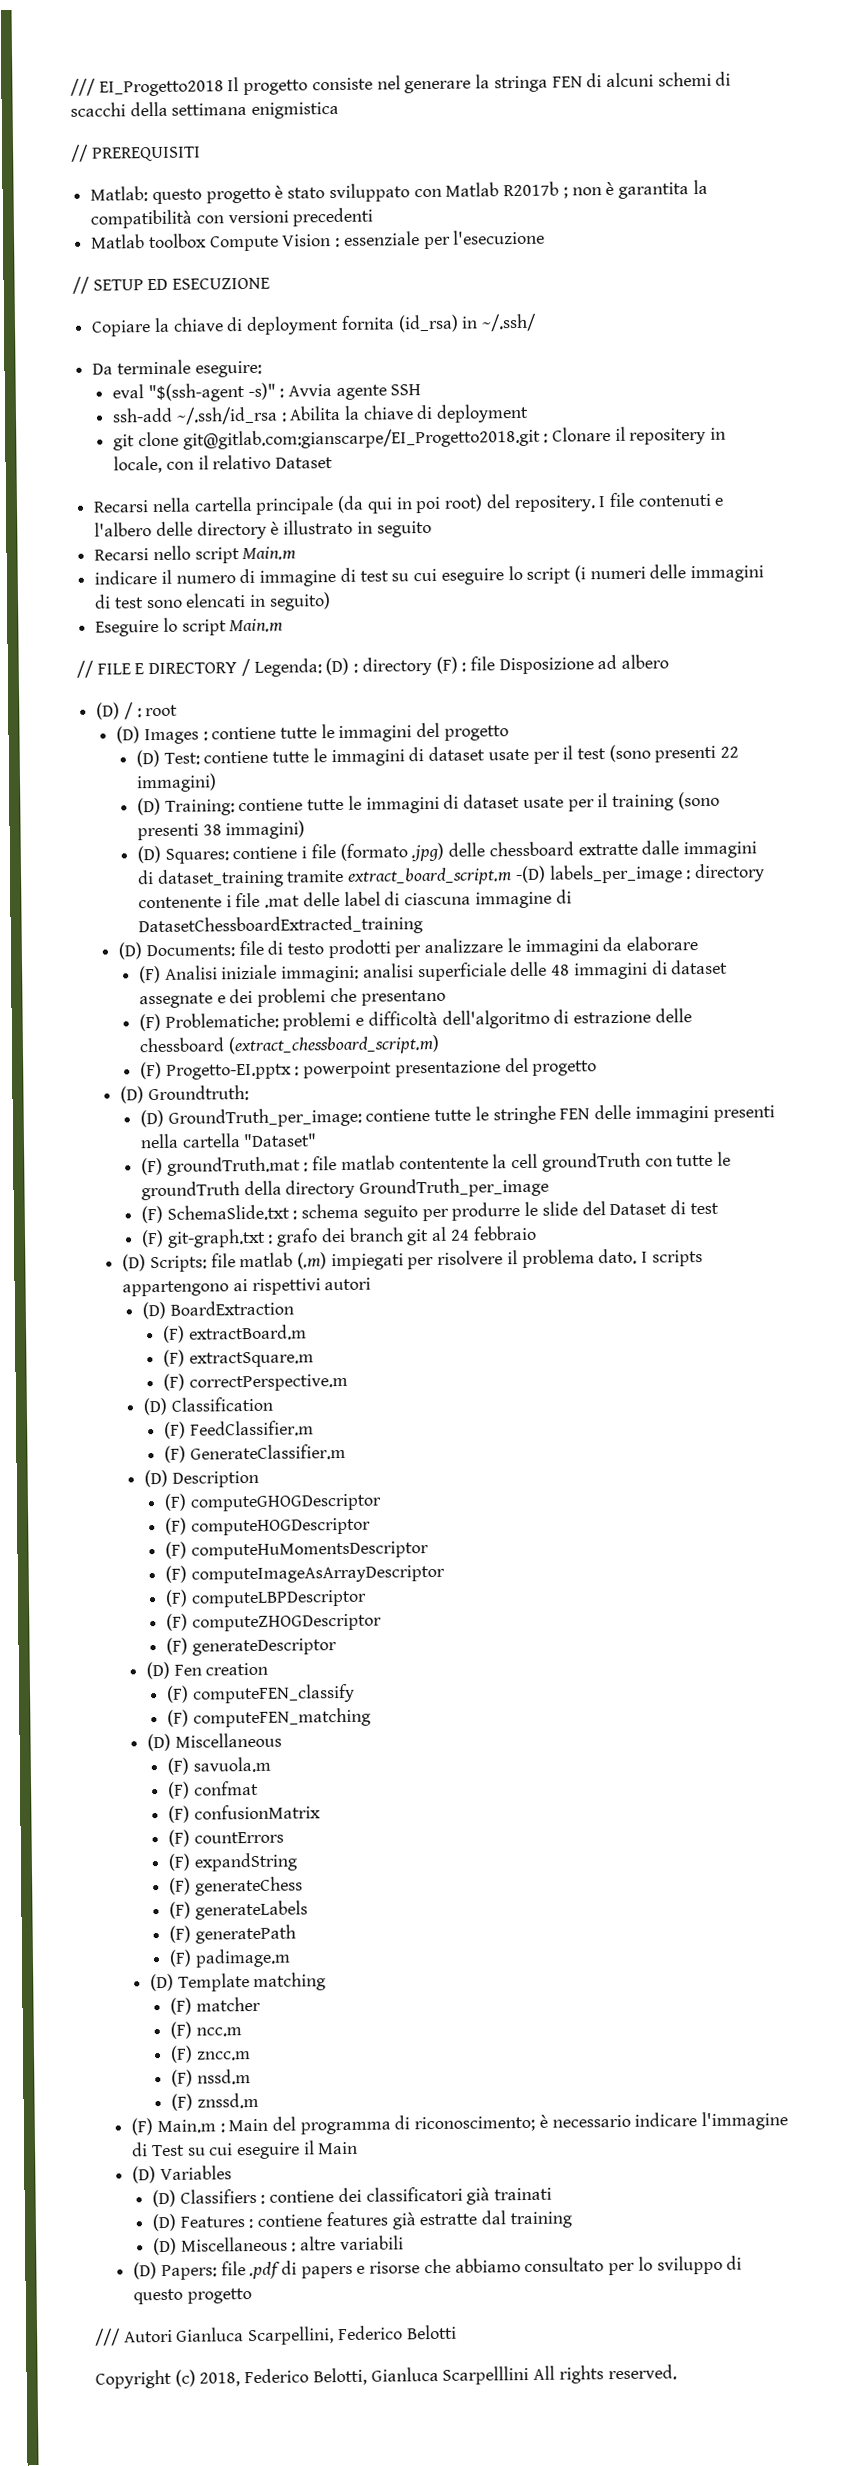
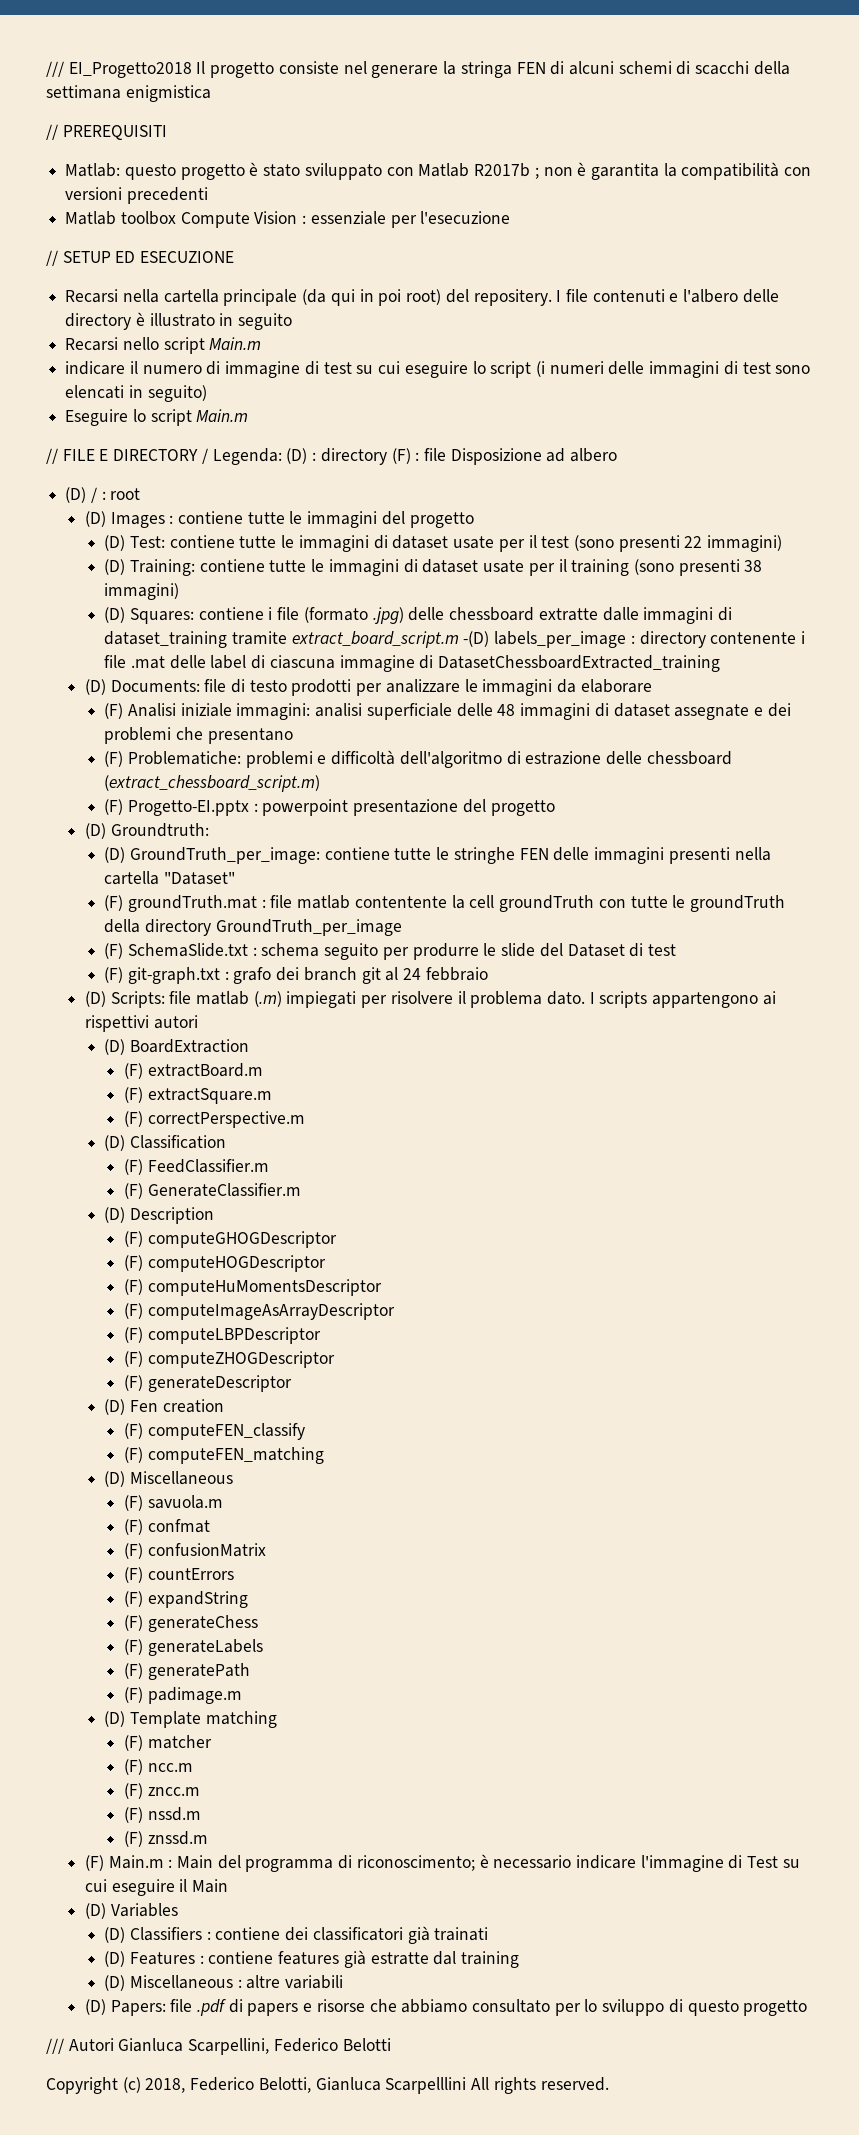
[91,313,538,337] [92,359,262,378] [112,382,422,403] [112,403,530,425] [113,426,727,451] [113,454,334,474] // Copiare la chiave di deployment fornita (id_rsa) in ~/.ssh/ // Da terminale eseguire: // eval "$(ssh-agent -s)" : Avvia agente SSH // ssh-add ~/.ssh/id_rsa : Abilita la chiave di deployment // git clone git@gitlab.com:gianscarpe/EI_Progetto2018.git : Clonare il repositery in locale, con il relativo Dataset -> (235, 257) none

